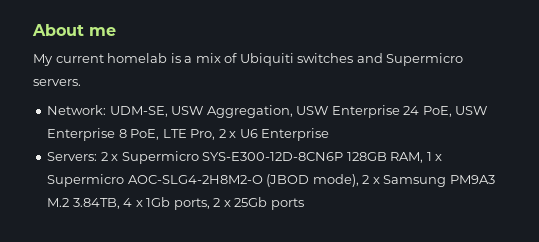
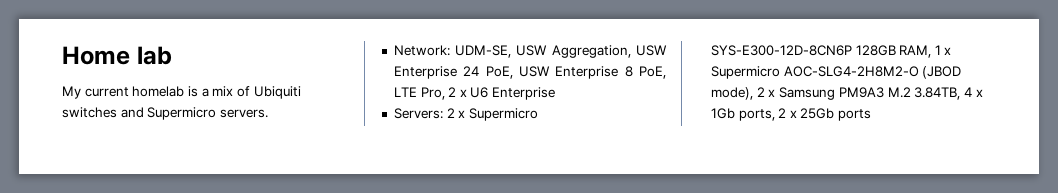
[32,24,116,36] About me -> [62,46,172,65] Home lab

